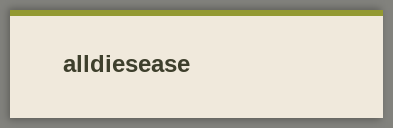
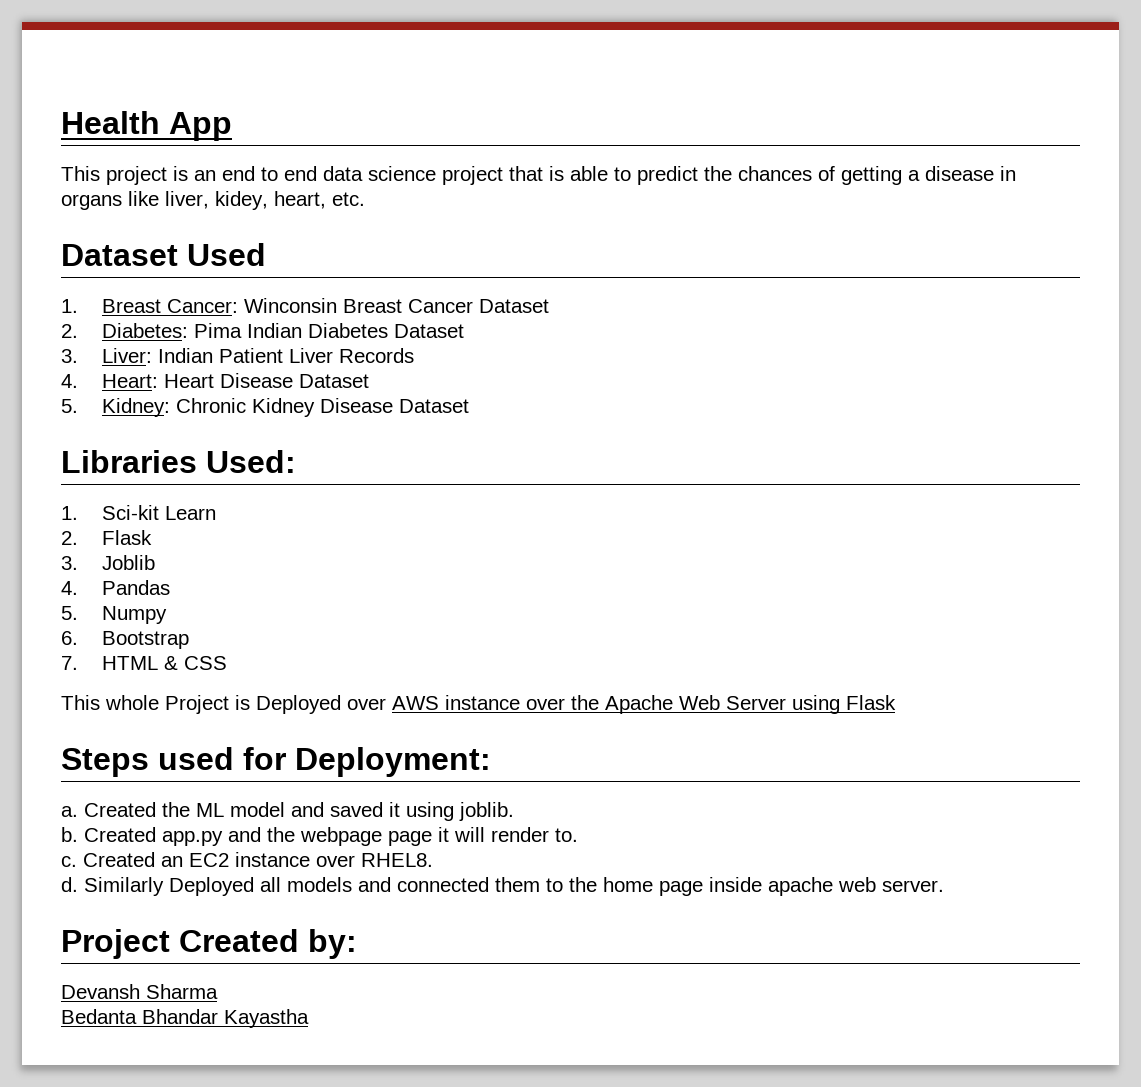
[63,55,190,72] alldiesease -> [61,111,232,141] [61,166,1016,185] [61,191,365,210] [61,243,266,266] [61,298,549,313] [61,323,464,338] [61,348,414,363] [61,373,369,388] [61,398,469,417] [61,450,296,473] [61,505,216,520] [61,530,152,545] [61,555,155,570] [61,580,170,595] [61,606,167,624] [61,631,189,649] [61,656,227,670] [61,695,896,714] [61,747,491,777] [61,802,514,821] [61,827,578,846] [61,852,433,867] [61,877,944,896] [61,929,357,959] [61,984,218,999] [61,1009,309,1028] Health App // This project is an end to end data science project that is able to predict the chances of getting a disease in organs like liver, kidey, heart, etc. // Dataset Used // 1. Breast Cancer: Winconsin Breast Cancer Dataset // 2. Diabetes: Pima Indian Diabetes Dataset // 3. Liver: Indian Patient Liver Records // 4. Heart: Heart Disease Dataset // 5. Kidney: Chronic Kidney Disease Dataset // Libraries Used: // 1. Sci-kit Learn // 2. Flask // 3. Joblib // 4. Pandas // 5. Numpy // 6. Bootstrap // 7. HTML & CSS // This whole Project is Deployed over AWS instance over the Apache Web Server using Flask // Steps used for Deployment: // a. Created the ML model and saved it using joblib. // b. Created app.py and the webpage page it will render to. // c. Created an EC2 instance over RHEL8. // d. Similarly Deployed all models and connected them to the home page inside apache web server. // Project Created by: // Devansh Sharma // Bedanta Bhandar Kayastha

